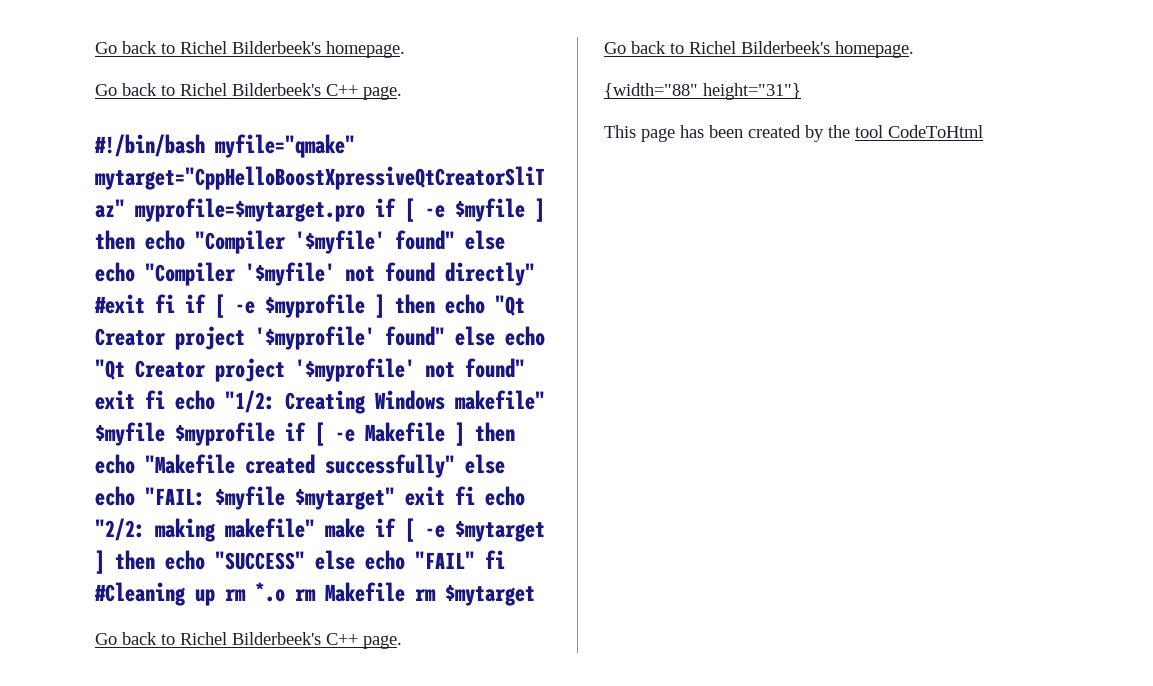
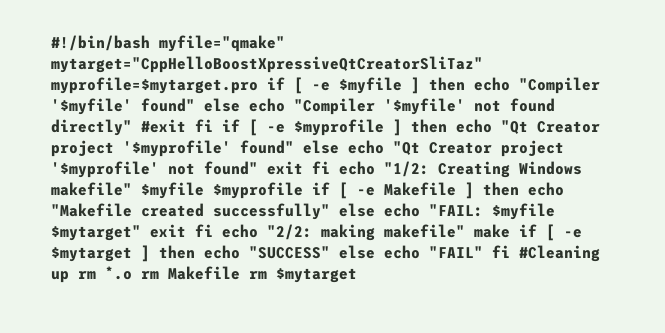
[95,41,405,58] [95,83,402,100] Go back to Richel Bilderbeek's homepage. // Go back to Richel Bilderbeek's C++ page. // -> (51, 43) none
[95,632,402,649] [604,41,914,58] [604,83,801,100] [604,125,983,142] // Go back to Richel Bilderbeek's C++ page. // Go back to Richel Bilderbeek's homepage. // {width="88" height="31"} // This page has been created by the tool CodeToHtml -> (357, 275) none

